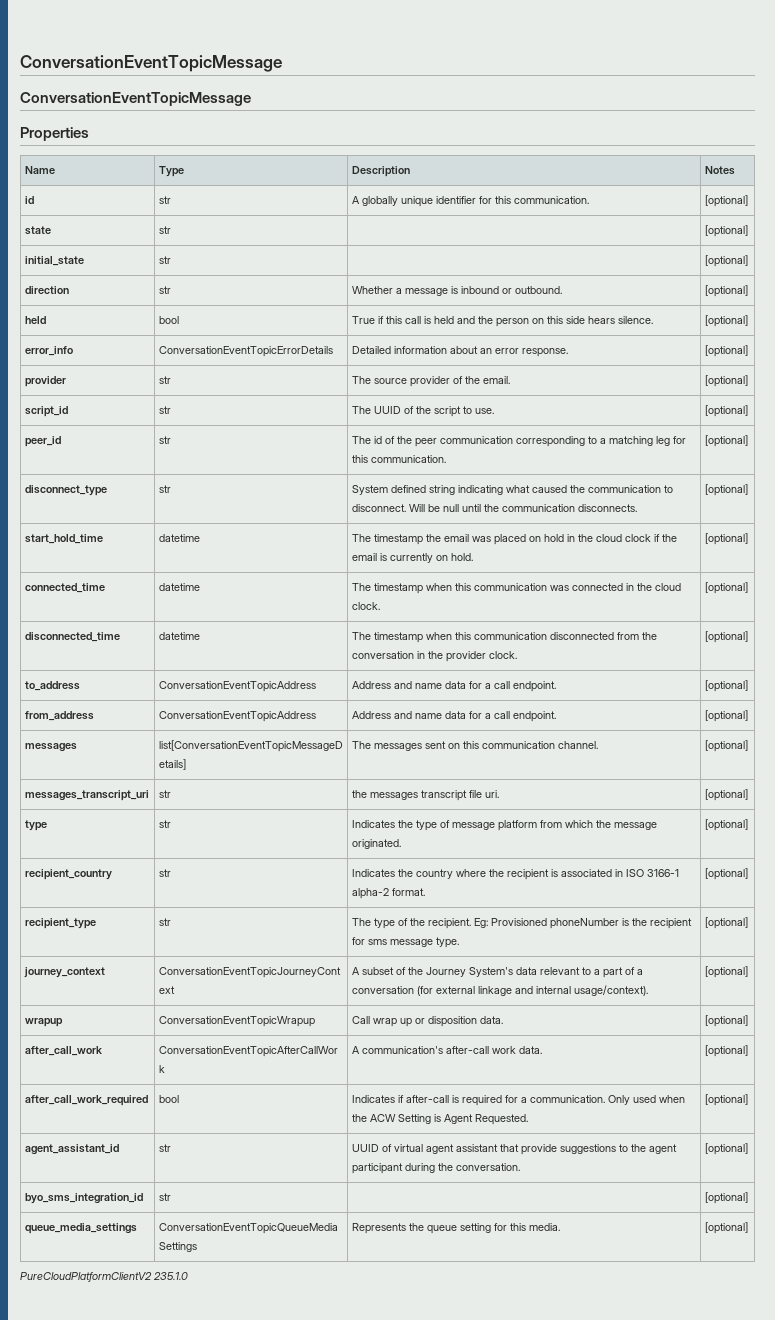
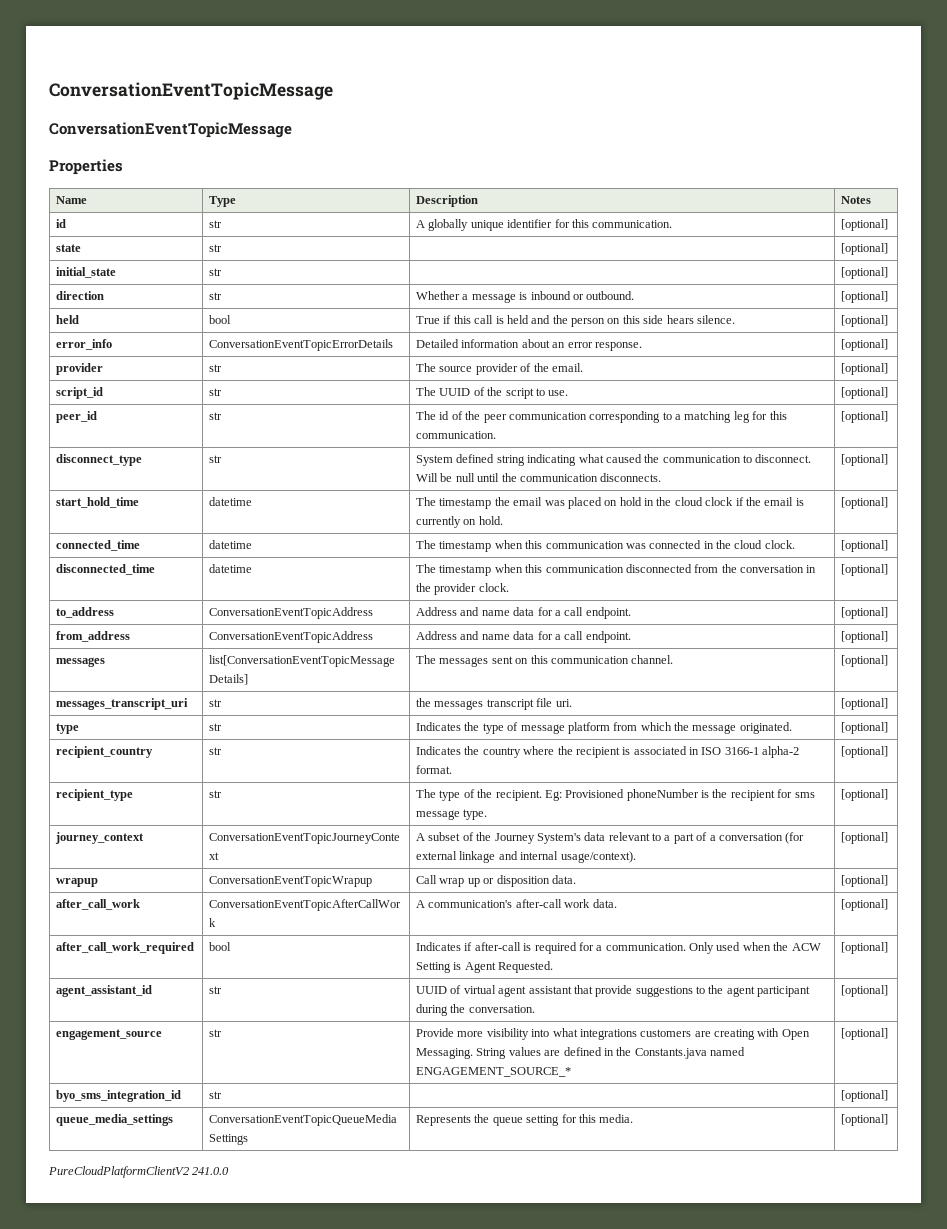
(748, 1149) none -> [56,1029,163,1040] [209,1029,223,1037] [416,1028,810,1040] [416,1047,746,1059] [416,1067,572,1077] [841,1028,889,1040] // engagement_source | str | Provide more visibility into what integrations customers are creating with Open Messaging. String values are defined in the Constants.java named ENGAGEMENT_SOURCE_* | [optional]
[153,1272,188,1280] 235.1.0 -> [192,1167,230,1175] 241.0.0

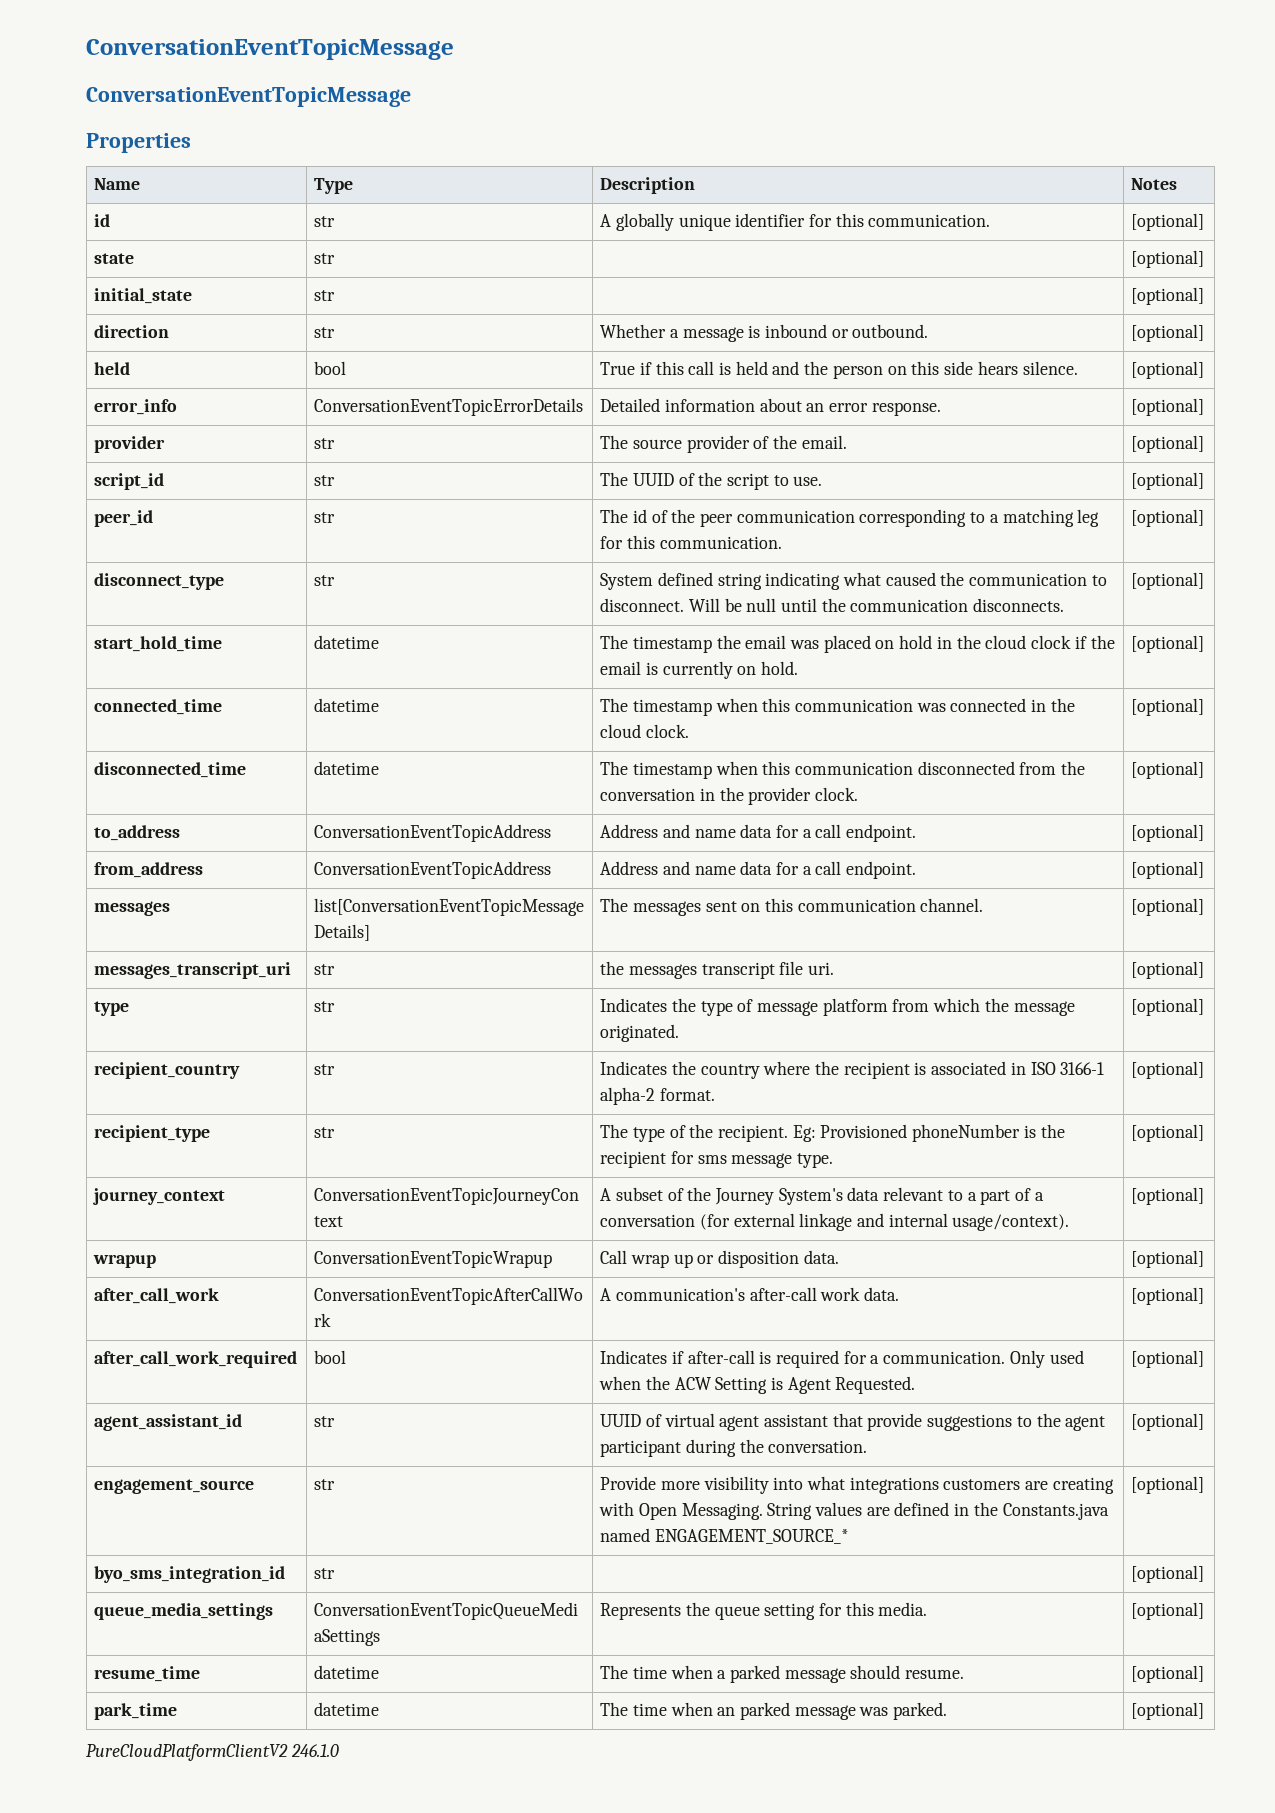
(889, 1120) none -> [94,1666,201,1682] [314,1665,380,1679] [600,1665,965,1683] [1131,1665,1205,1683] [94,1703,178,1720] [314,1702,380,1716] [600,1702,948,1720] [1131,1702,1205,1720] // resume_time | datetime | The time when a parked message should resume. | [optional] // park_time | datetime | The time when an parked message was parked. | [optional]
[192,1167,230,1175] 241.0.0 -> [290,1744,339,1757] 246.1.0

